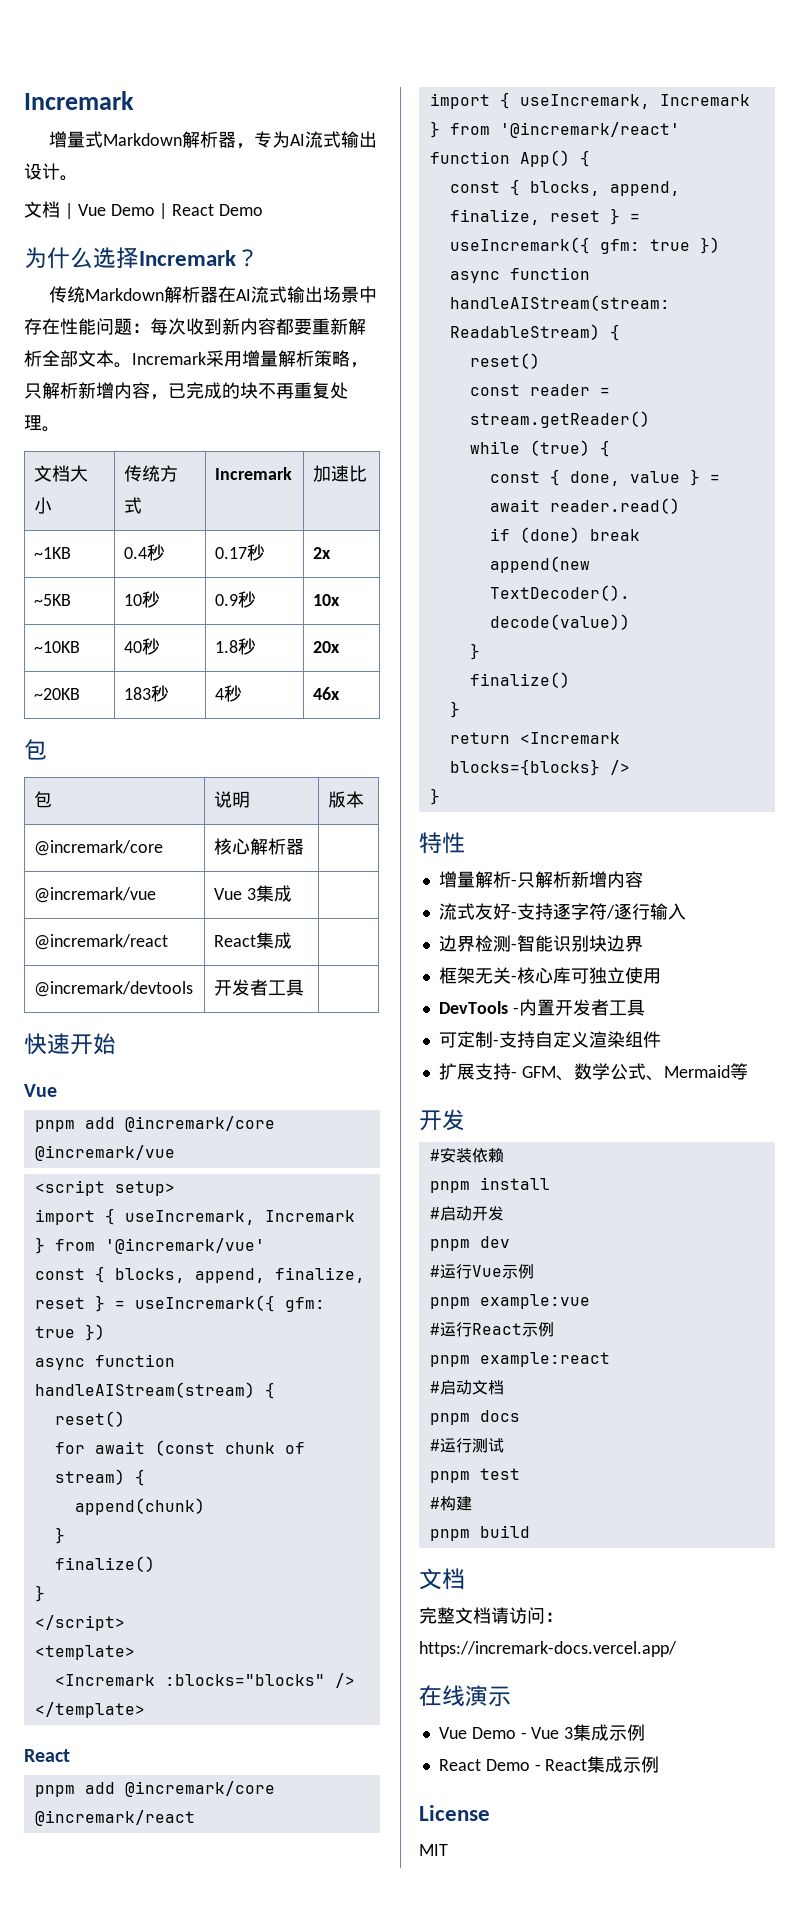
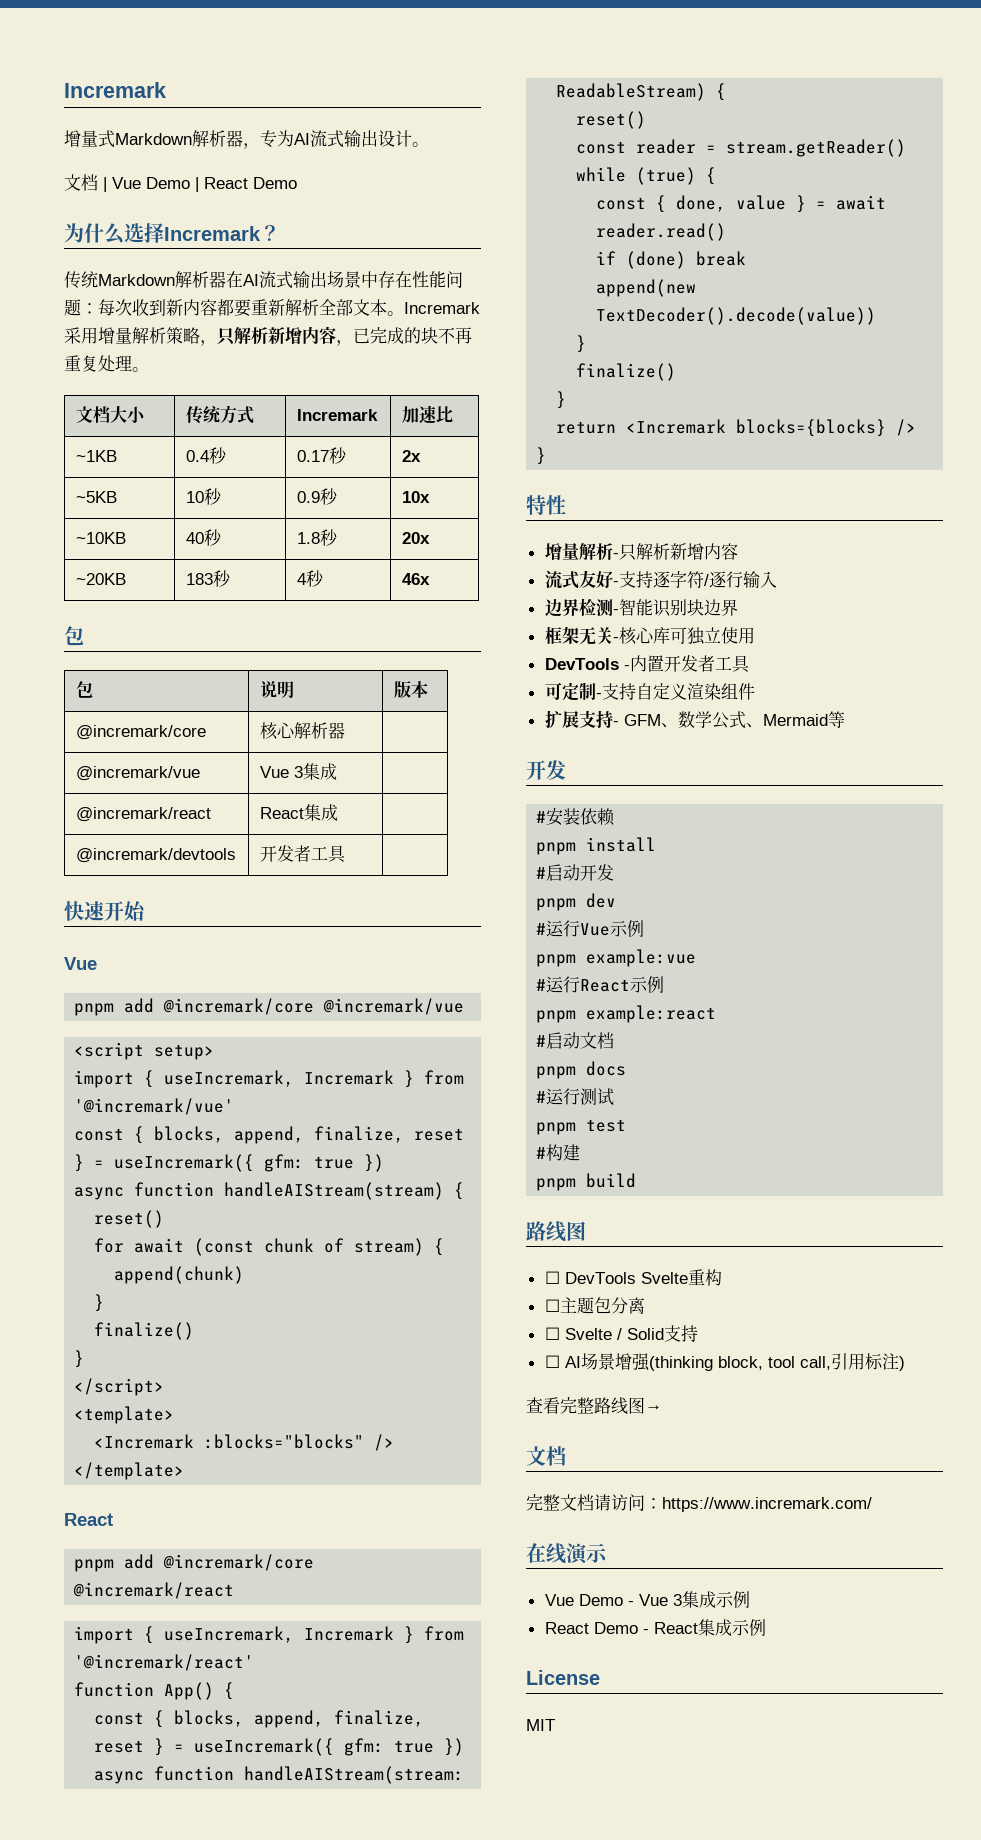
(530, 1531) none -> [526,1221,586,1242] [544,1269,722,1286] [544,1297,645,1314] [544,1325,698,1342] [544,1353,905,1371] [526,1397,662,1415] // 路线图 // ☐ DevTools Svelte重构 // ☐主题包分离 // ☐ Svelte / Solid支持 // ☐ AI场景增强(thinking block, tool call,引用标注) // 查看完整路线图→
[419,1641,677,1657] https://incremark-docs.vercel.app/ -> [662,1497,872,1512] https://www.incremark.com/

